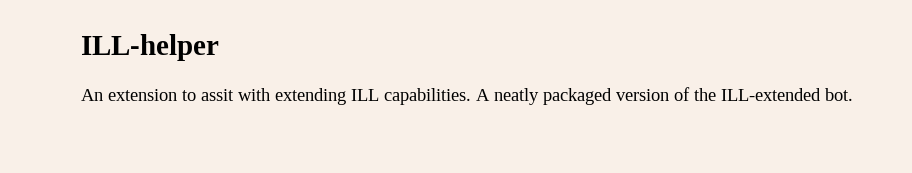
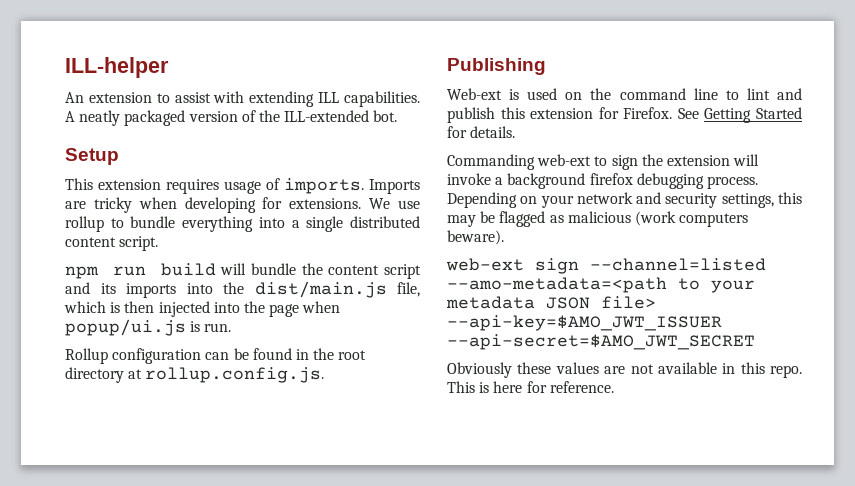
[201,89,234,101] assit -> [174,92,211,103] assist
(853, 94) none -> [65,148,119,165] [65,178,420,194] [65,197,420,213] [65,216,421,232] [65,236,159,251] [65,263,421,279] [65,281,420,298] [64,301,341,317] [65,319,232,336] [65,348,367,364] [65,367,325,383] [447,58,546,75] [447,88,802,100] [447,107,802,123] [447,126,516,138] [447,154,760,170] [447,173,758,189] [447,192,802,208] [447,211,749,227] [447,230,504,245] [446,258,766,274] [447,277,755,293] [446,296,656,309] [447,315,722,331] [447,334,755,350] [447,362,802,378] [447,381,614,393] // Setup // This extension requires usage of imports. Imports are tricky when developing for extensions. We use rollup to bundle everything into a single distributed content script. // npm run build will bundle the content script and its imports into the dist/main.js file, which is then injected into the page when popup/ui.js is run. // Rollup configuration can be found in the root directory at rollup.config.js. // Publishing // Web-ext is used on the command line to lint and publish this extension for Firefox. See Getting Started for details. // Commanding web-ext to sign the extension will invoke a background firefox debugging process. Depending on your network and security settings, this may be flagged as malicious (work computers beware). // web-ext sign --channel=listed --amo-metadata=<path to your metadata JSON file> --api-key=$AMO_JWT_ISSUER --api-secret=$AMO_JWT_SECRET // Obviously these values are not available in this repo. This is here for reference.

